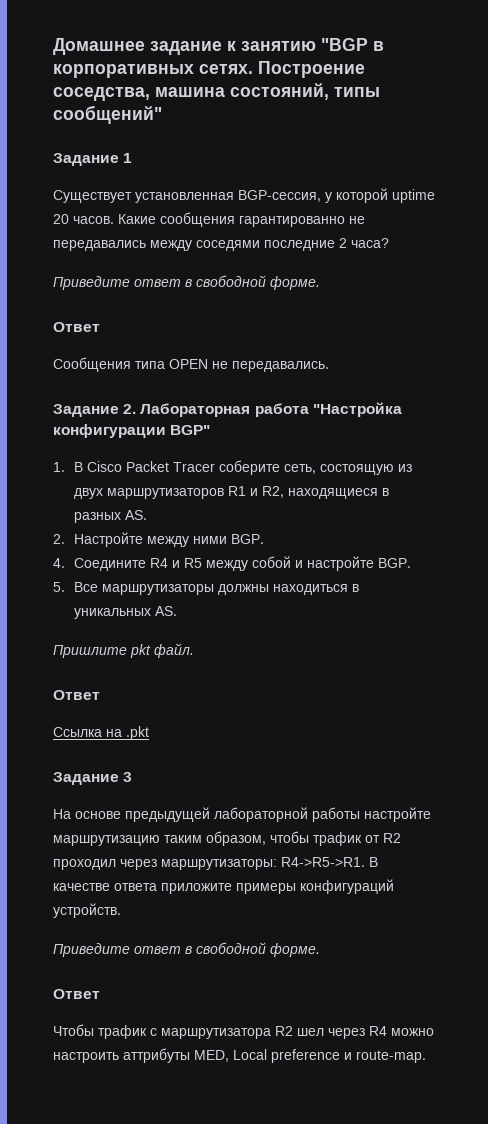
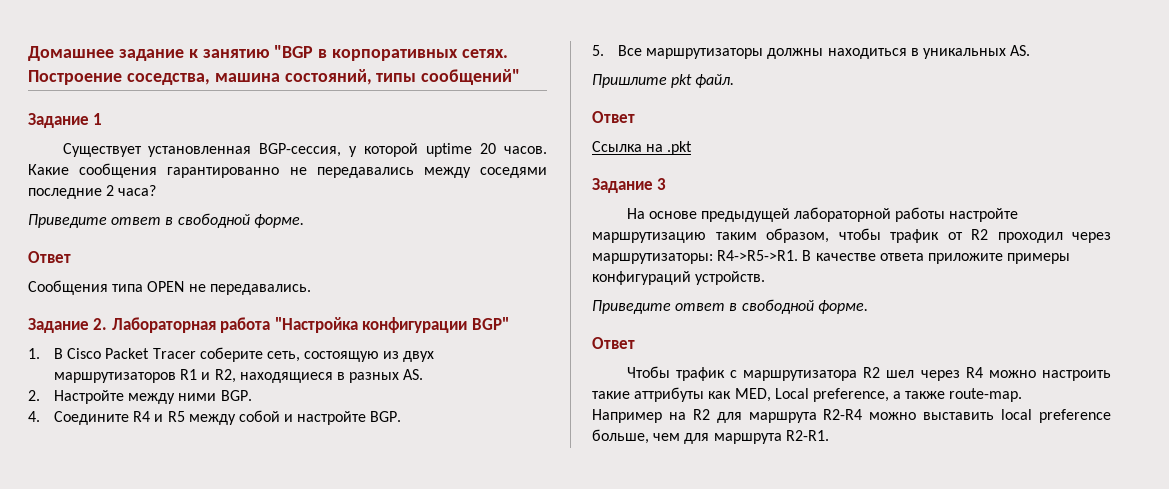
[123,1048,426,1063] аттрибуты MED, Local preference и route-map. -> [592,387,1023,402] [592,409,1111,423] [592,429,829,444] такие аттрибуты как MED, Local preference, а также route-map. // Например на R2 для маршрута R2-R4 можно выставить local preference больше, чем для маршрута R2-R1.

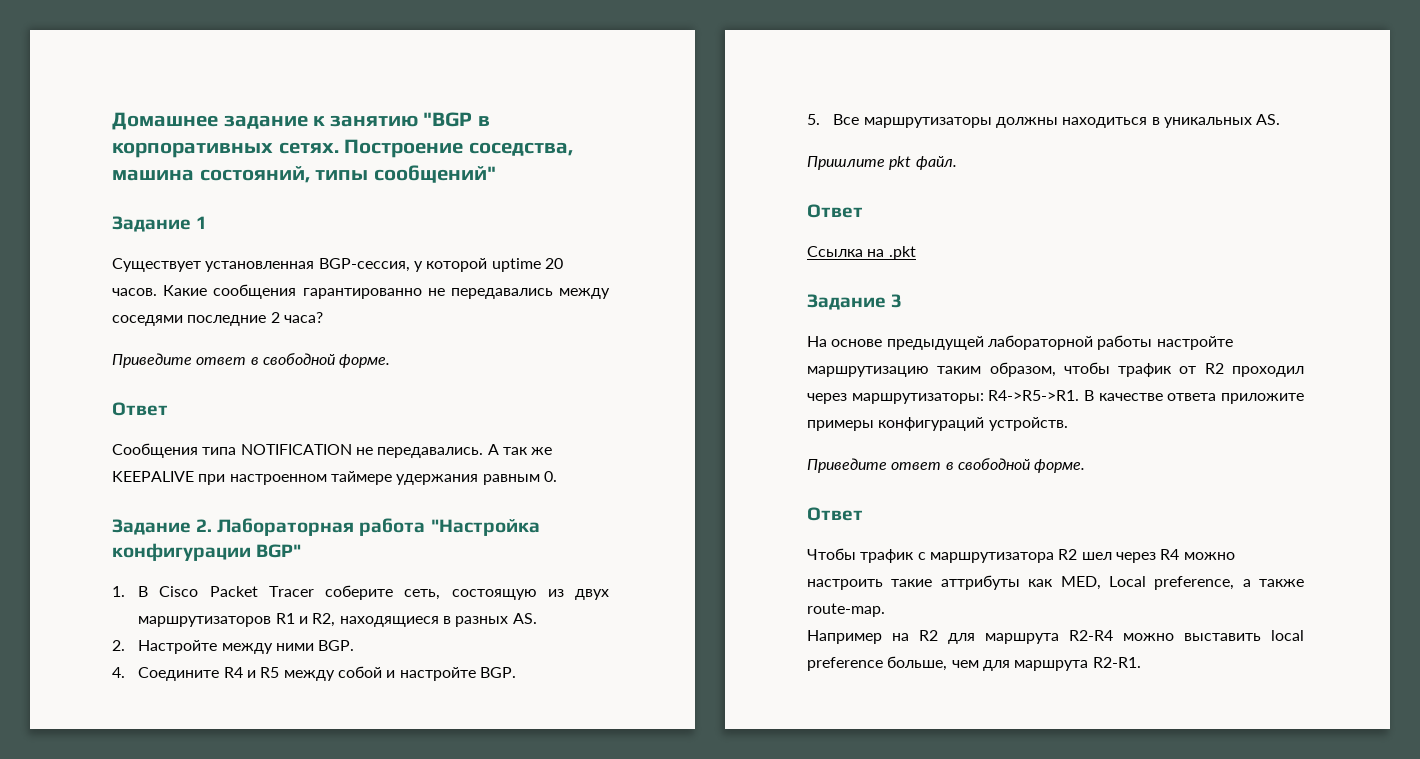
[147,281,185,292] OPEN -> [240,444,352,455] NOTIFICATION
(311, 289) none -> [487,444,553,455] [112,471,557,485] А так же KEEPALIVE при настроенном таймере удержания равным 0.

